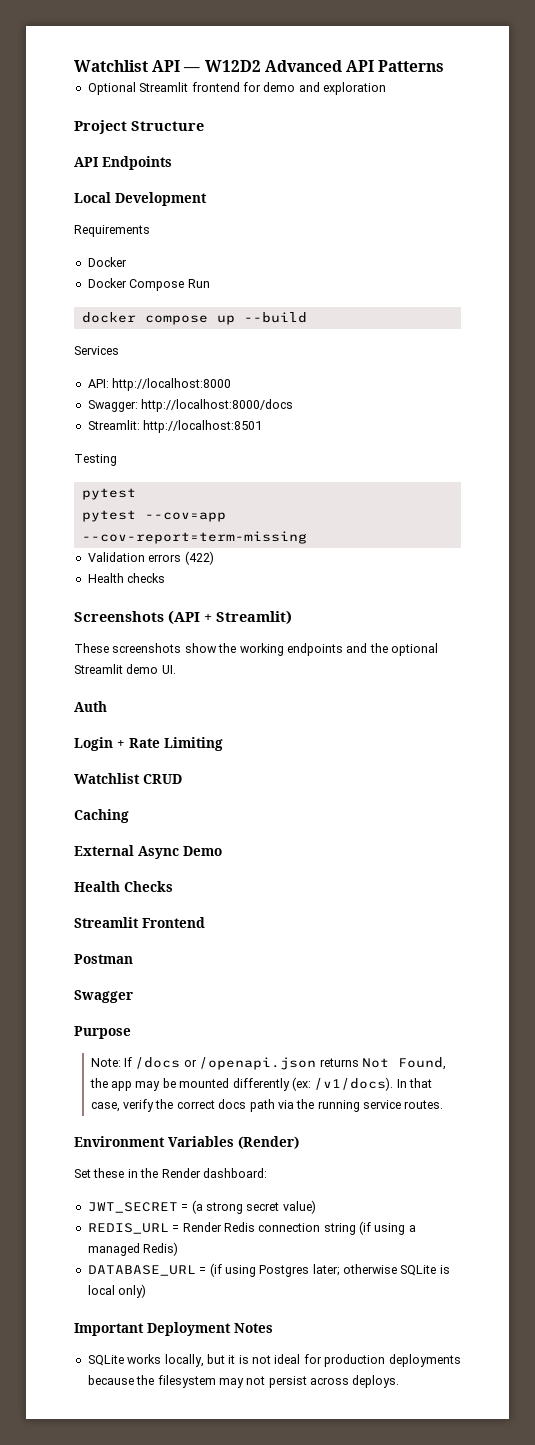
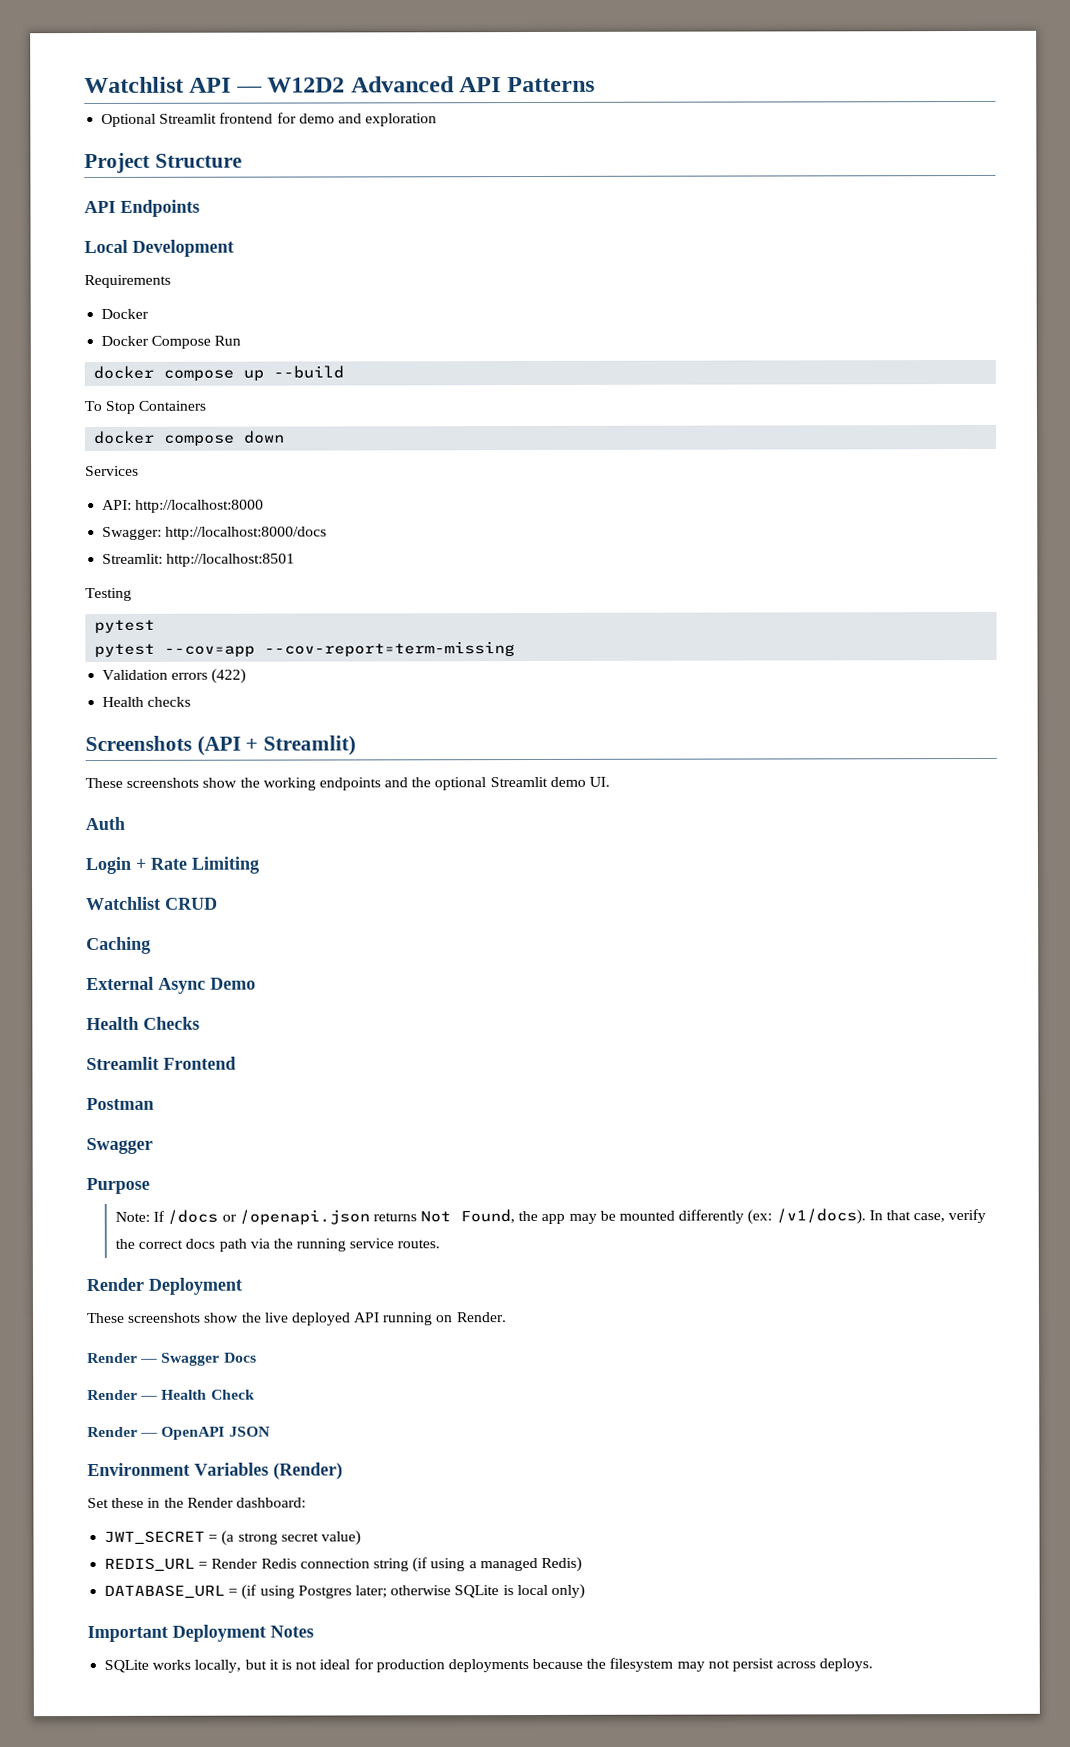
(307, 317) none -> [84,400,207,414] [93,430,286,446] // To Stop Containers // docker compose down
(444, 1104) none -> [86,1277,242,1295] [86,1312,507,1326] [87,1352,257,1366] [87,1389,255,1401] [87,1426,270,1440] // Render Deployment // These screenshots show the live deployed API running on Render. // Render — Swagger Docs // Render — Health Check // Render — OpenAPI JSON

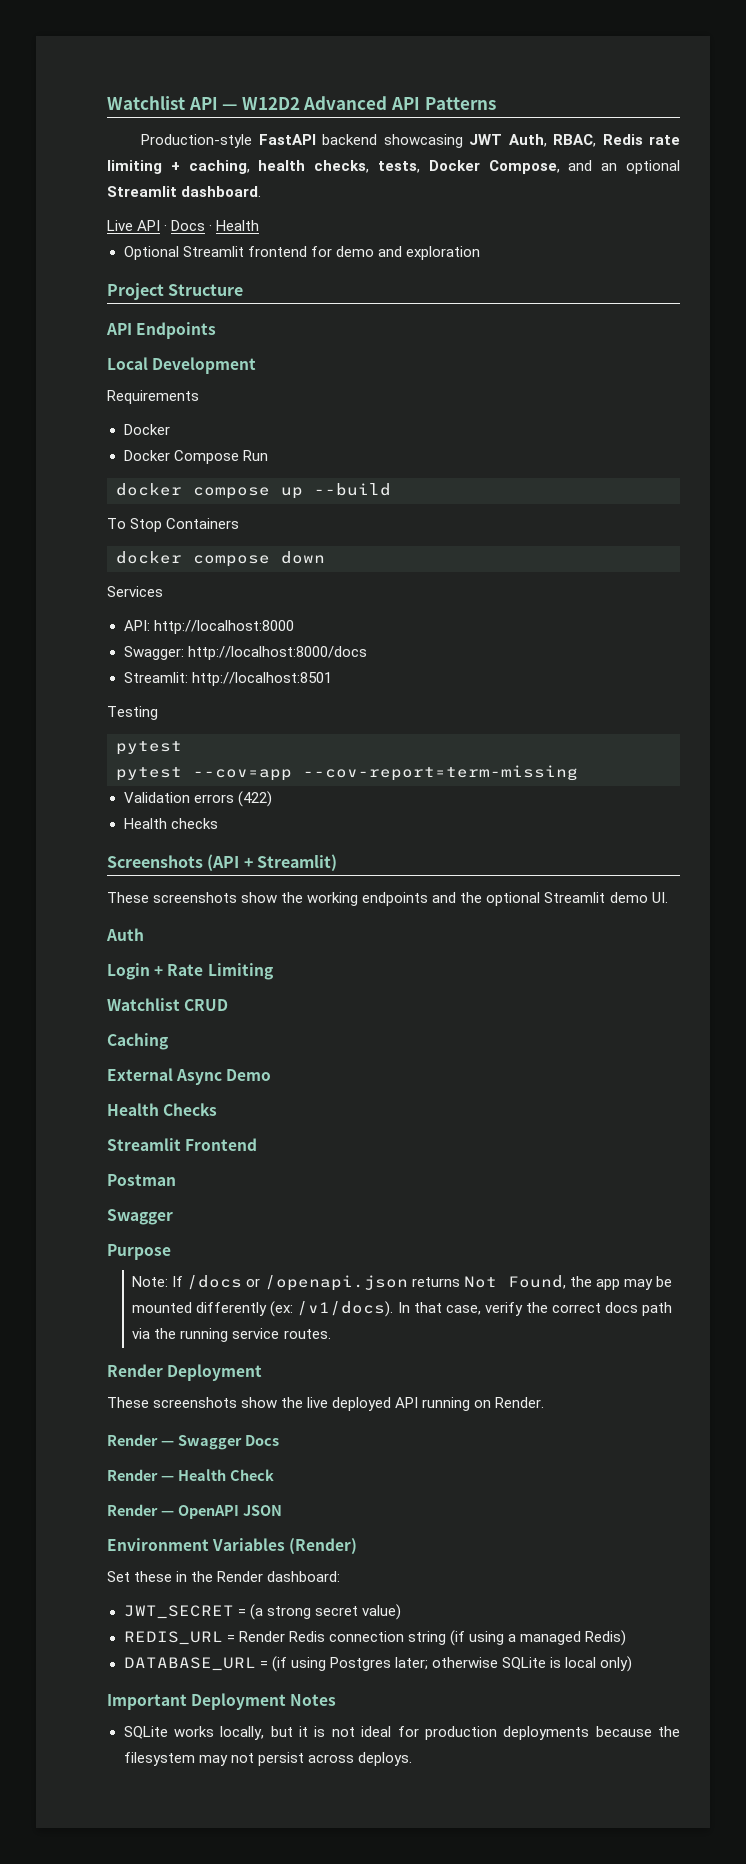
(595, 84) none -> [141,134,681,148] [107,160,681,174] [107,186,262,197] [107,220,260,231] // Production-style FastAPI backend showcasing JWT Auth, RBAC, Redis rate limiting + caching, health checks, tests, Docker Compose, and an optional Streamlit dashboard. // Live API · Docs · Health

